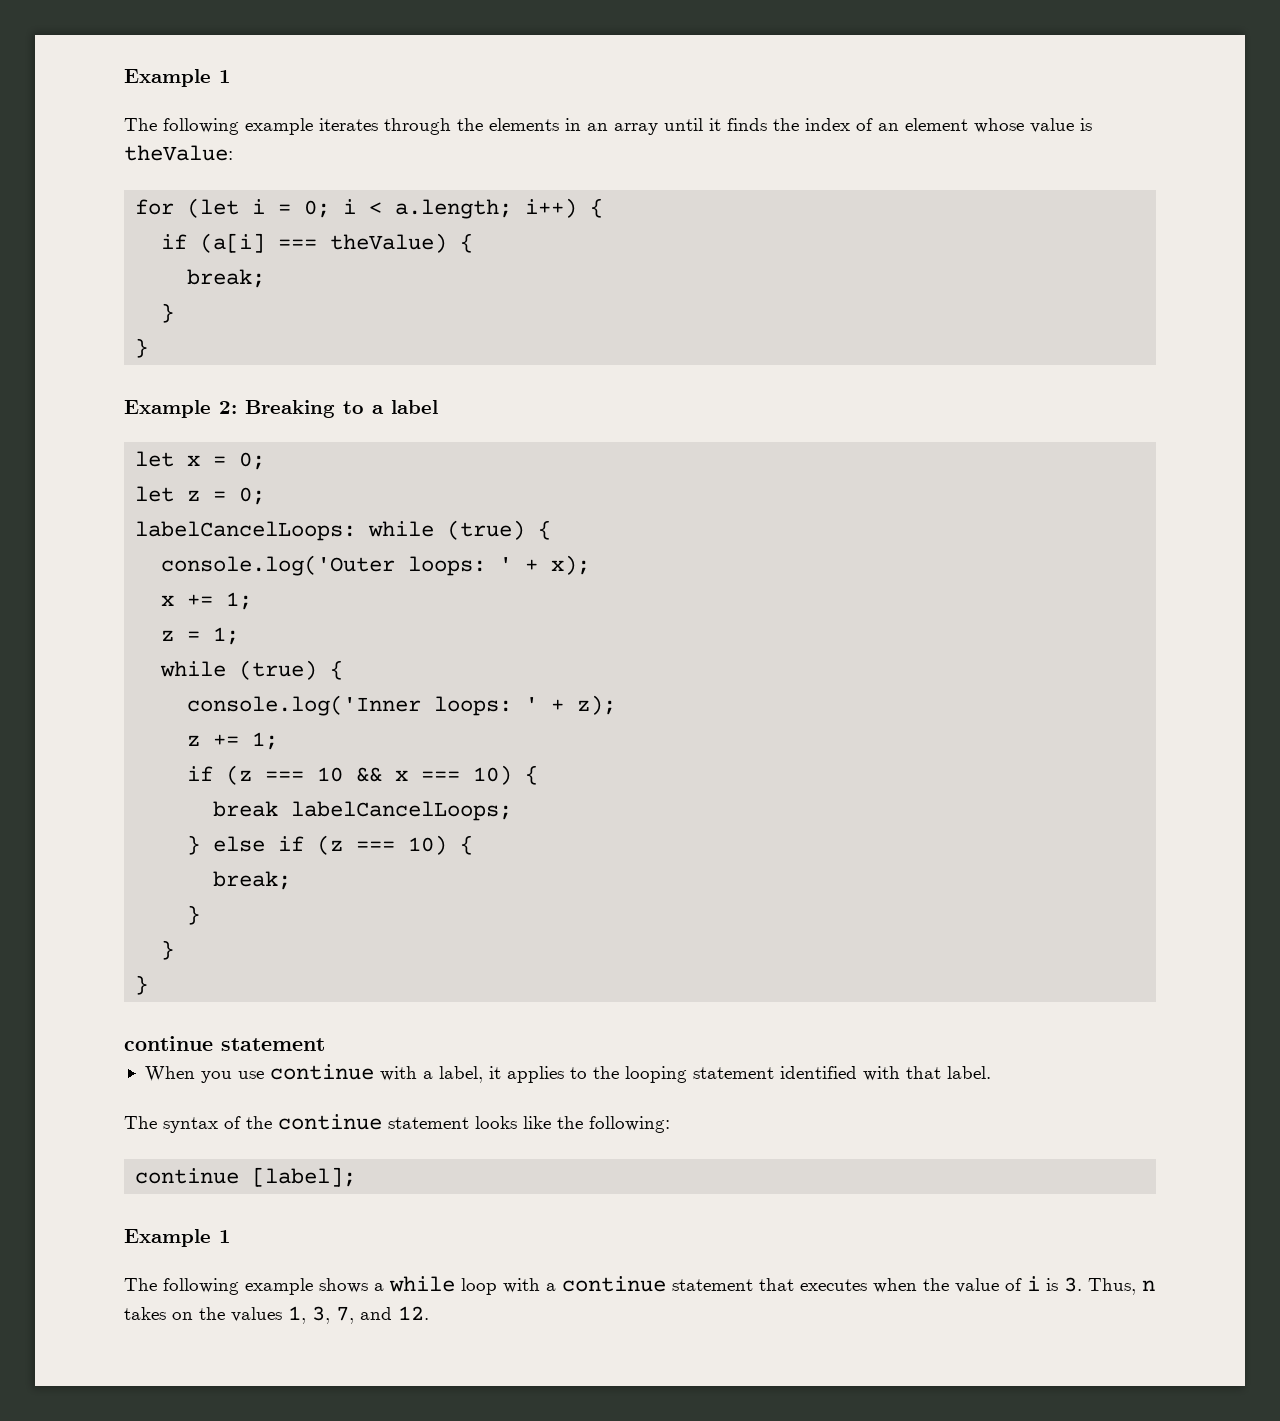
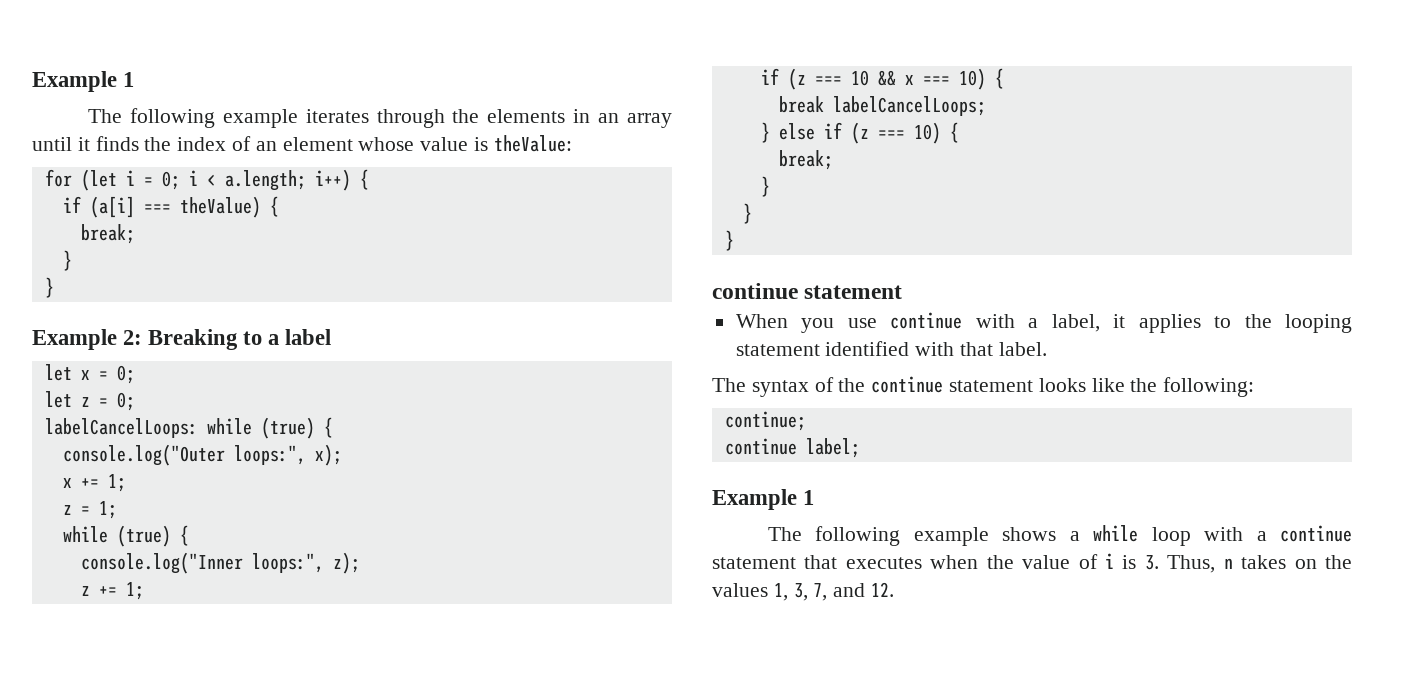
[161,555,539,576] console.log('Outer loops: ' + -> [62,444,306,466] console.log("Outer loops:",
[187,695,565,716] console.log('Inner loops: ' + -> [80,552,324,574] console.log("Inner loops:",
[135,1167,357,1187] // continue [label]; -> [724,411,806,431] [724,438,860,458] // continue; // continue label;

